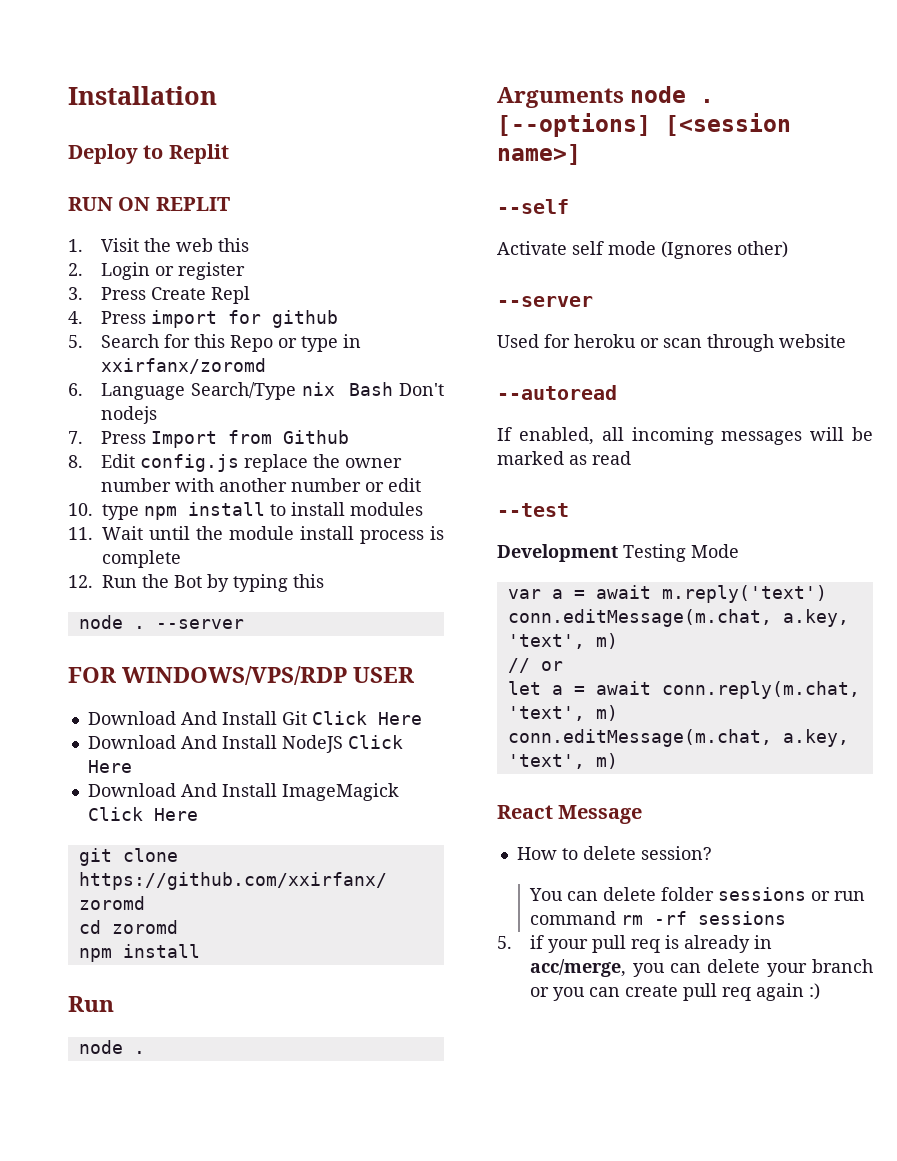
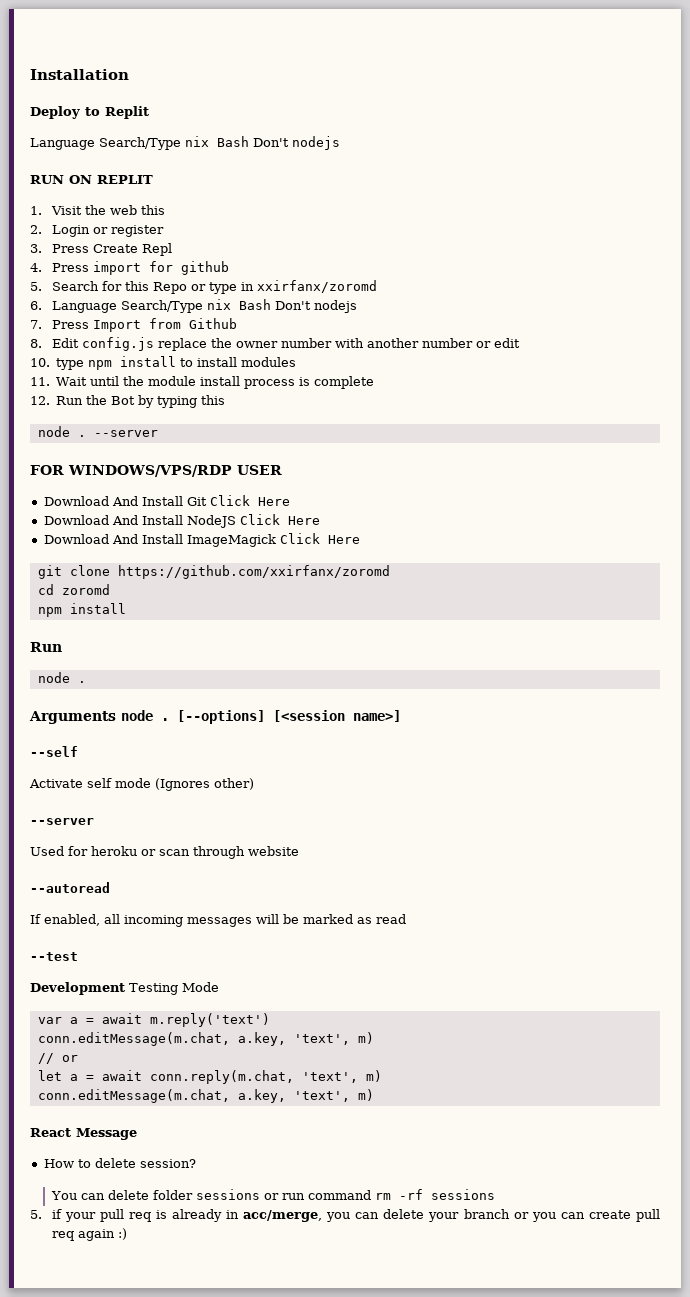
(229, 154) none -> [30,136,340,150] // Language Search/Type nix Bash Don't nodejs

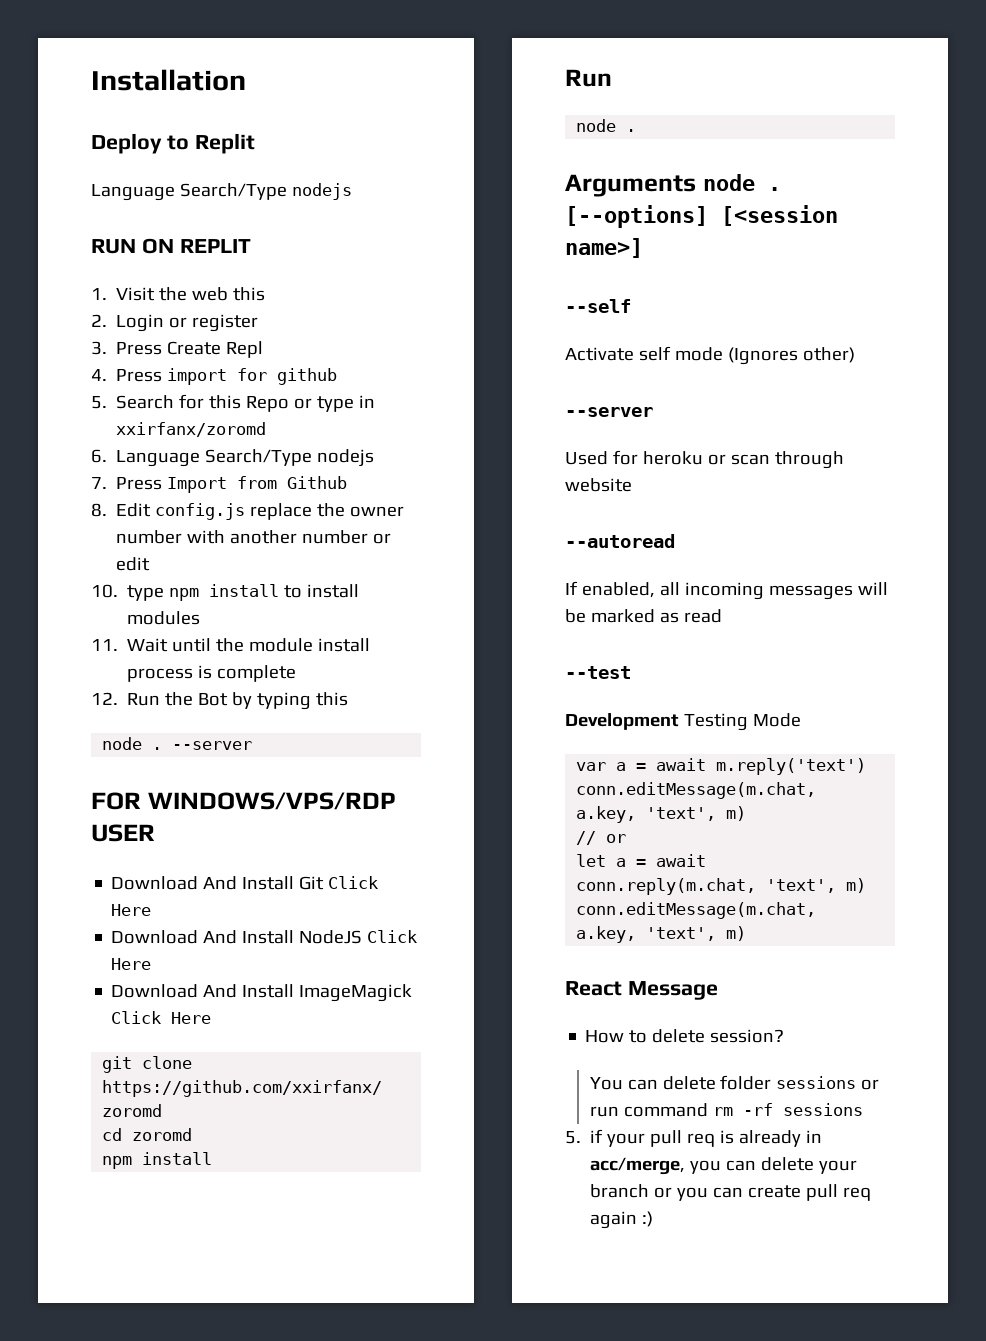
[185,136,289,147] nix Bash Don't -> (287, 191) none
[206,299,311,310] nix Bash Don't -> (313, 457) none

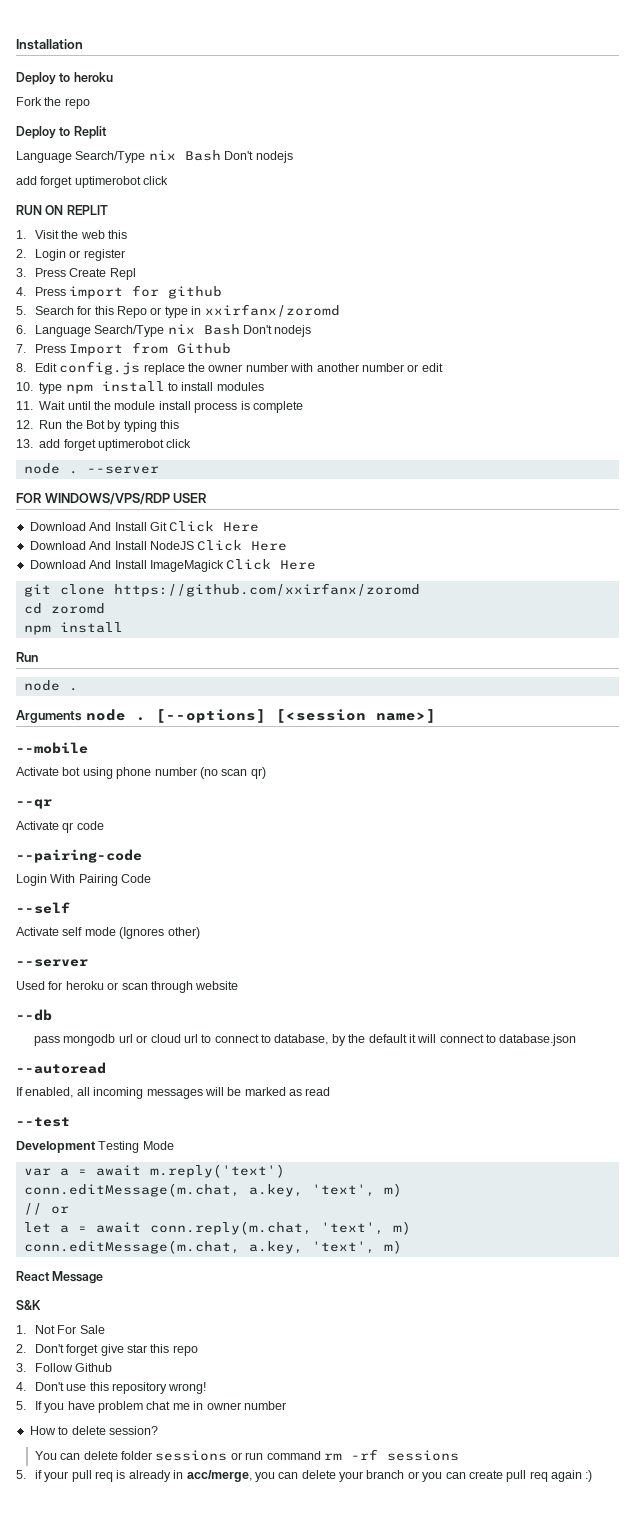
(246, 80) none -> [16,72,113,85] [16,97,90,109] // Deploy to heroku // Fork the repo
[291,183,352,200] nodejs -> [148,150,293,163] [16,176,169,188] nix Bash Don't nodejs // add forget uptimerobot click
(313, 457) none -> [167,324,273,335] nix Bash Don't
(349, 699) none -> [16,439,192,451] // 13. add forget uptimerobot click
(643, 248) none -> [16,742,88,754] [16,767,266,779] [16,799,52,809] [16,821,104,833] [16,849,142,863] [16,874,152,886] // --mobile // Activate bot using phone number (no scan qr) // --qr // Activate qr code // --pairing-code // Login With Pairing Code
(632, 485) none -> [16,1009,52,1021] [34,1034,577,1046] // --db // pass mongodb url or cloud url to connect to database, by the default it will connect to database.json
(718, 990) none -> [16,1300,41,1310] [16,1325,105,1334] [16,1344,198,1356] [16,1363,113,1372] [16,1382,207,1394] [16,1401,286,1413] // S&K // 1. Not For Sale // 2. Don't forget give star this repo // 3. Follow Github // 4. Don't use this repository wrong! // 5. If you have problem chat me in owner number

